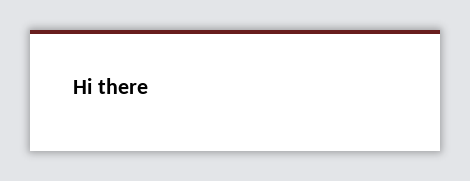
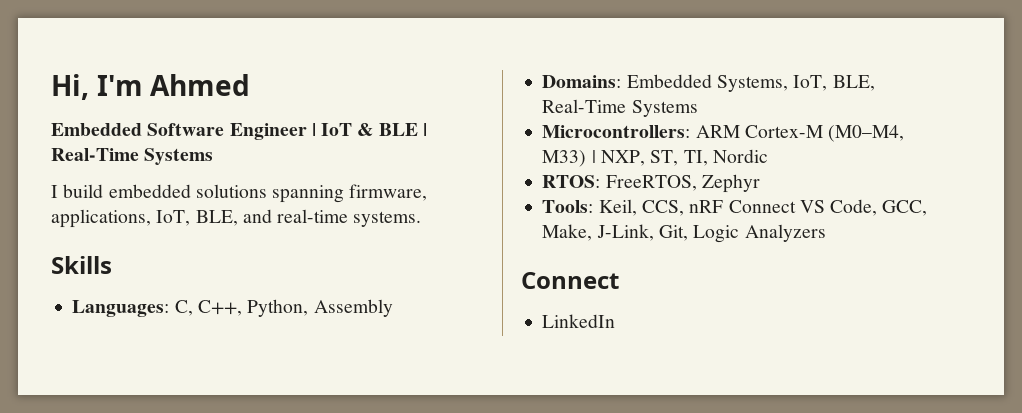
[73,78,148,94] Hi there -> [51,74,251,100] [51,123,427,140] [51,148,214,165] [51,184,428,203] [51,209,422,228] [51,256,112,274] [72,299,393,317] [542,74,875,92] [542,99,698,117] [542,125,905,142] [542,149,768,167] [542,174,760,193] [542,199,928,216] [542,224,826,243] [521,272,619,289] [542,314,616,328] Hi, I'm Ahmed // Embedded Software Engineer | IoT & BLE | Real-Time Systems // I build embedded solutions spanning firmware, applications, IoT, BLE, and real-time systems. // Skills // Languages: C, C++, Python, Assembly // Domains: Embedded Systems, IoT, BLE, Real-Time Systems // Microcontrollers: ARM Cortex-M (M0–M4, M33) | NXP, ST, TI, Nordic // RTOS: FreeRTOS, Zephyr // Tools: Keil, CCS, nRF Connect VS Code, GCC, Make, J-Link, Git, Logic Analyzers // Connect // LinkedIn

